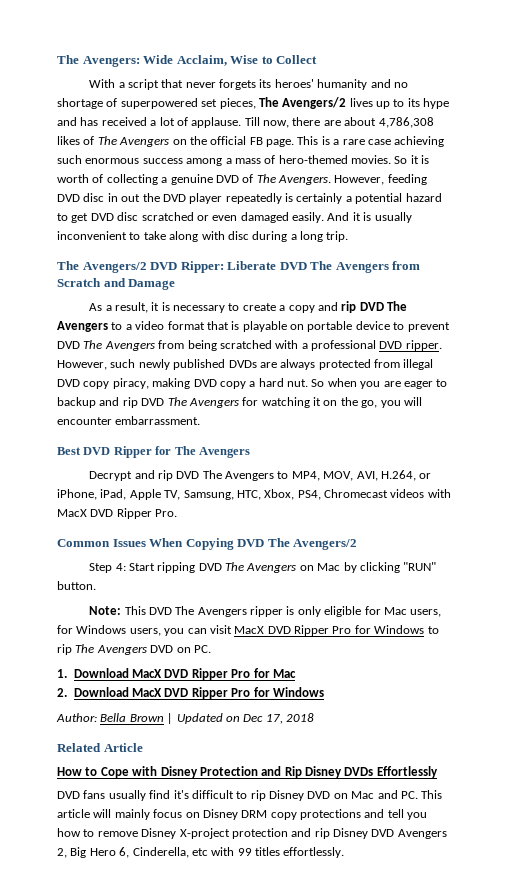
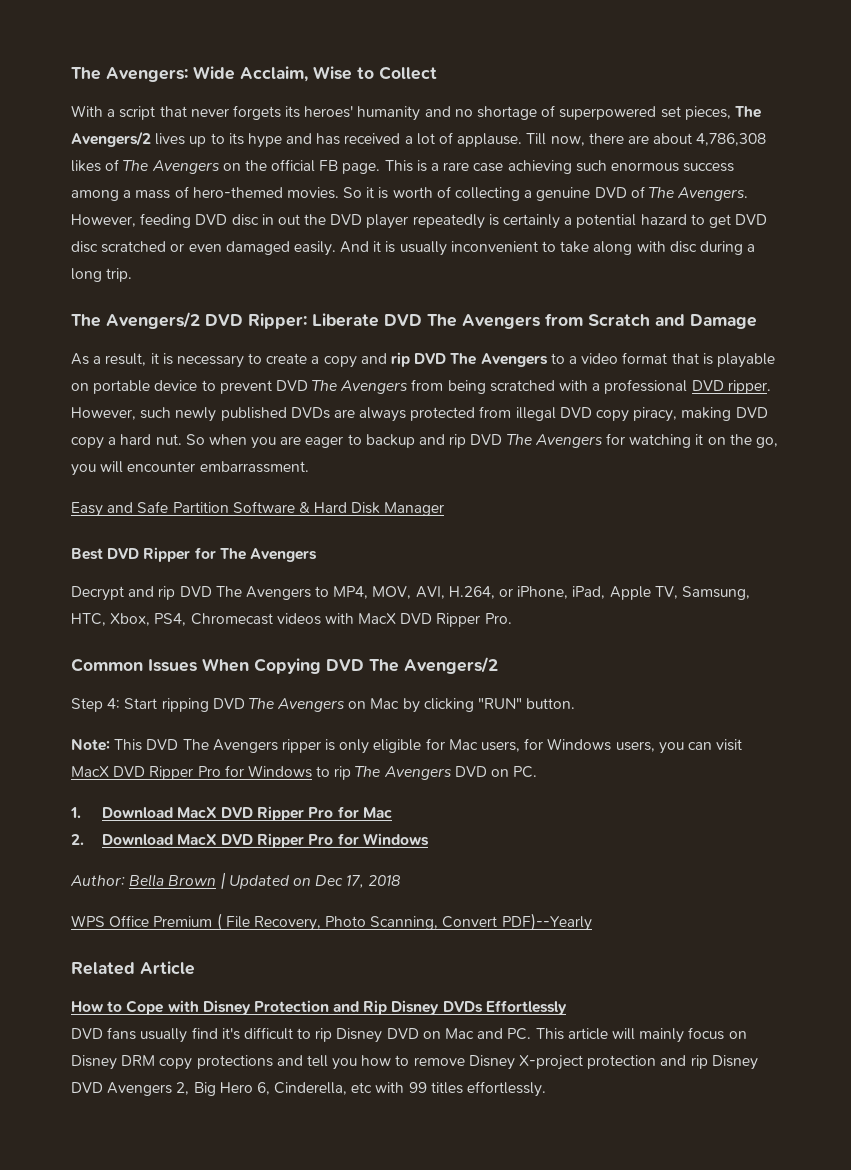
(201, 420) none -> [71,501,445,517] // Easy and Safe Partition Software & Hard Disk Manager
(314, 717) none -> [71,913,592,931] // WPS Office Premium ( File Recovery, Photo Scanning, Convert PDF)--Yearly

